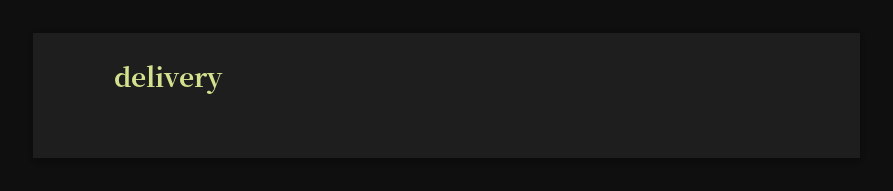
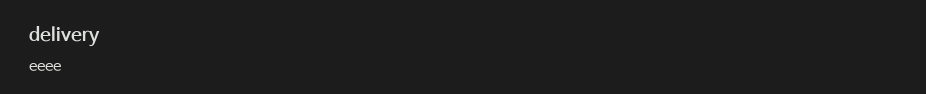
(223, 79) none -> [29,63,61,71] // eeee

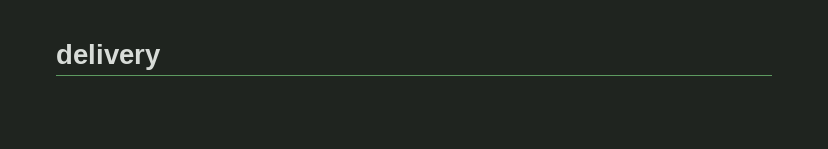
[29,63,61,71] // eeee -> (161, 57) none

